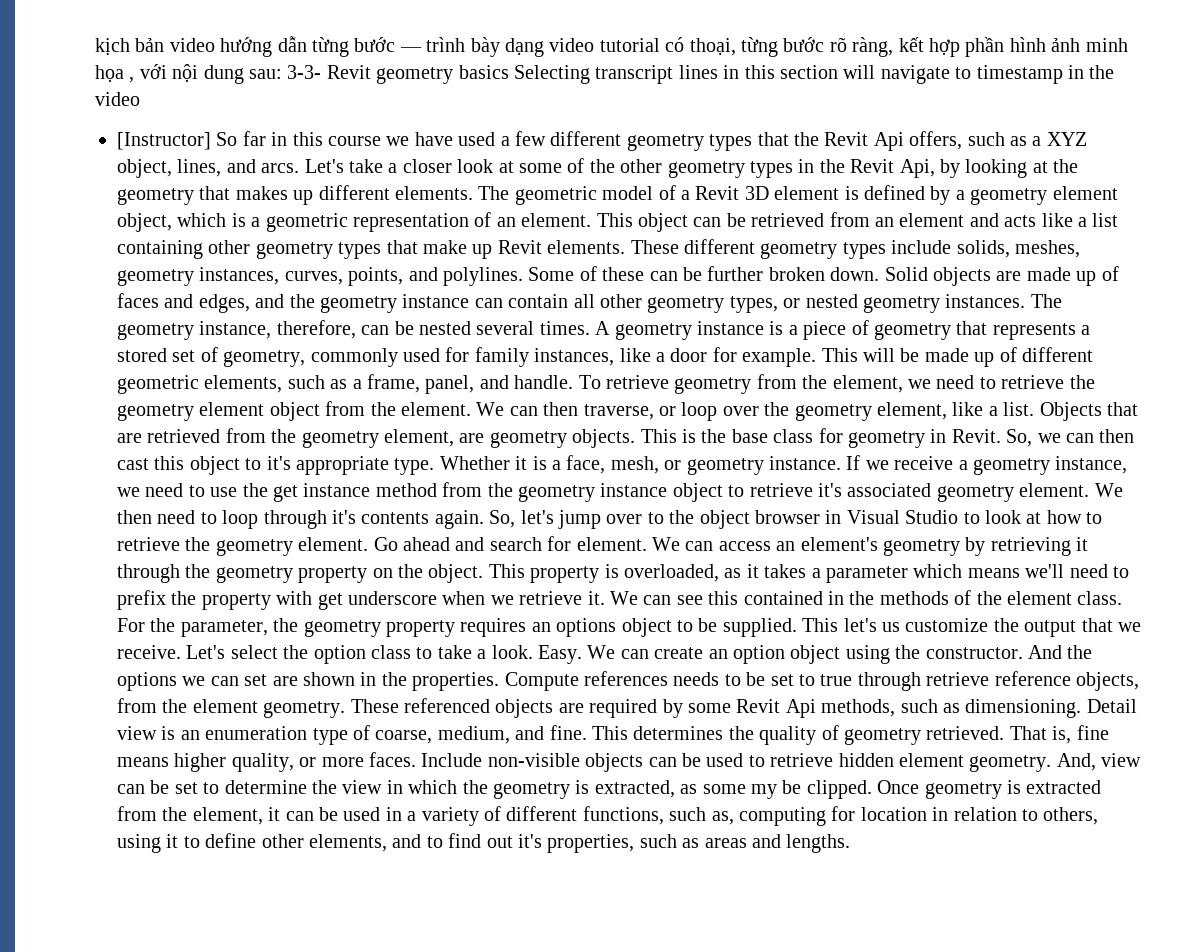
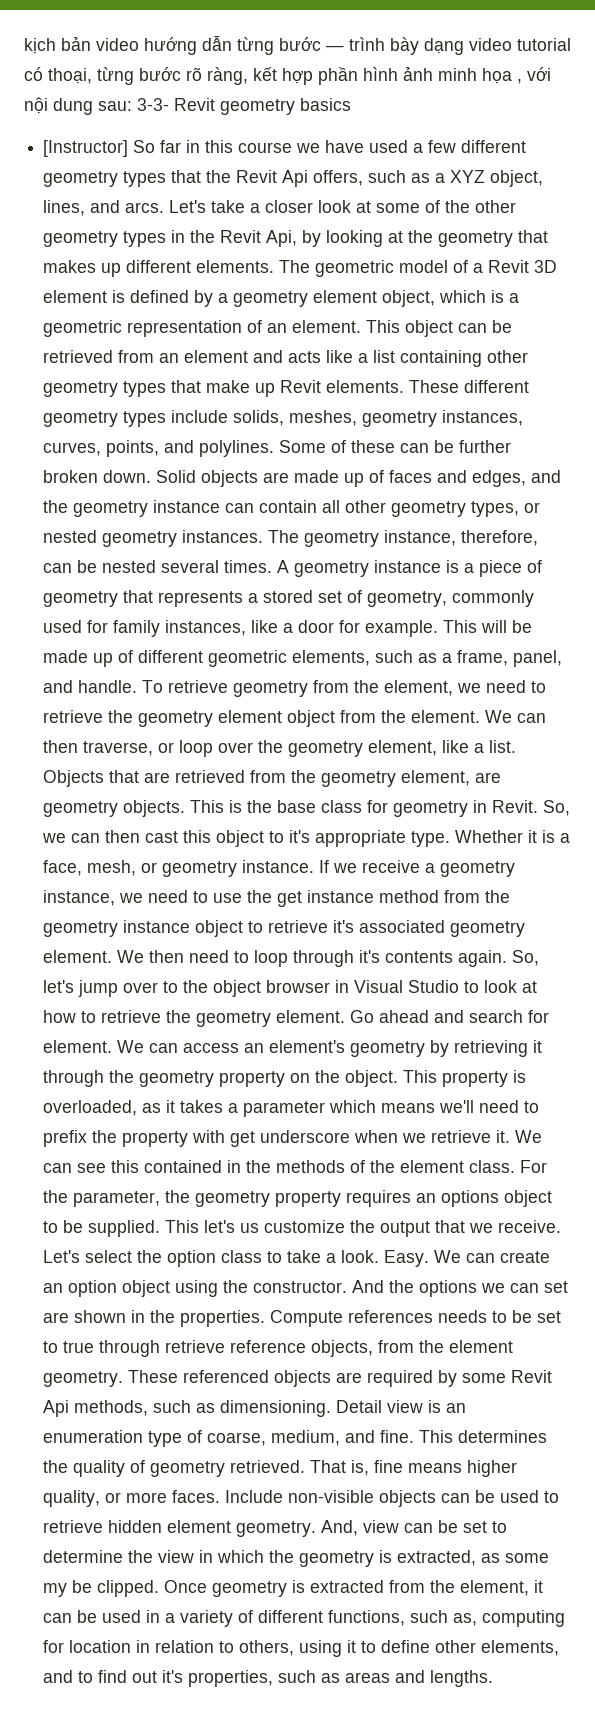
[514,65,1115,84] [95,92,140,106] Selecting transcript lines in this section will navigate to timestamp in the video -> (351, 104) none

